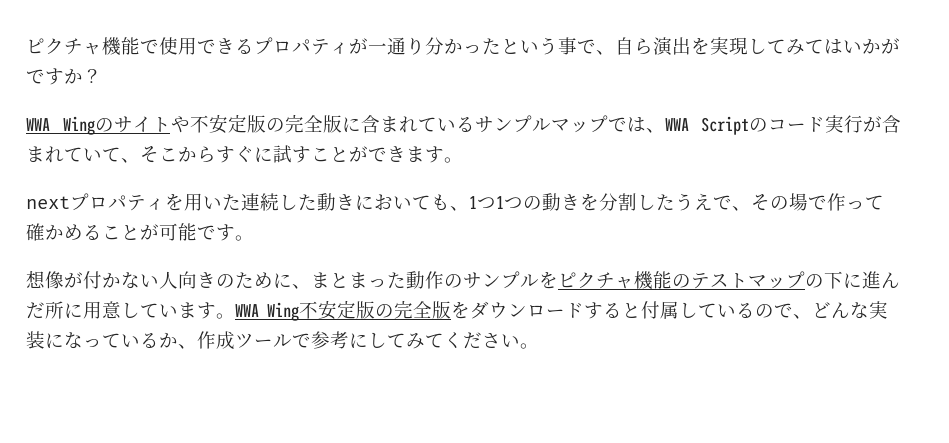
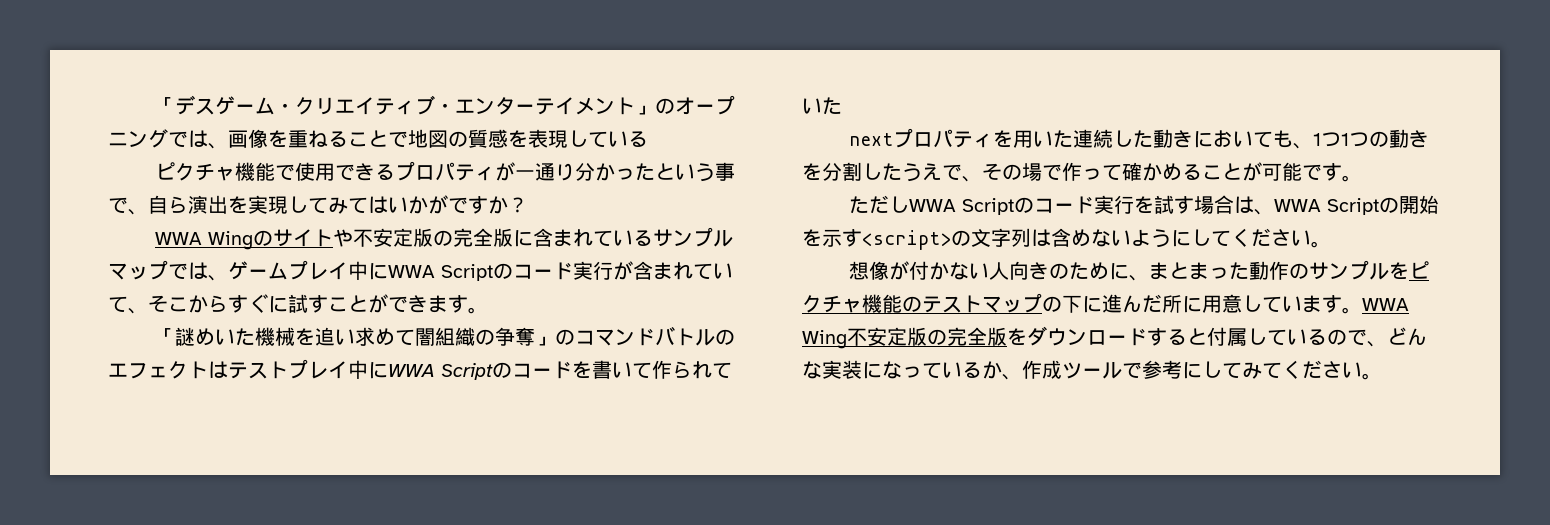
(26, 46) none -> [154,95,735,115] [108,129,648,149] 「デスゲーム・クリエイティブ・エンターテイメント」のオープニングでは、画像を重ねることで地図の質感を表現している //
(665, 130) none -> [228,260,388,280] ゲームプレイ中に
(463, 160) none -> [154,326,735,346] [108,359,732,380] [802,97,842,115] // 「謎めいた機械を追い求めて闇組織の争奪」のコマンドバトルのエフェクトはテストプレイ中にWWA Scriptのコードを書いて作られていた
(254, 238) none -> [848,195,1439,215] [802,228,1331,250] // ただしWWA Scriptのコード実行を試す場合は、WWA Scriptの開始を示す<script>の文字列は含めないようにしてください。

